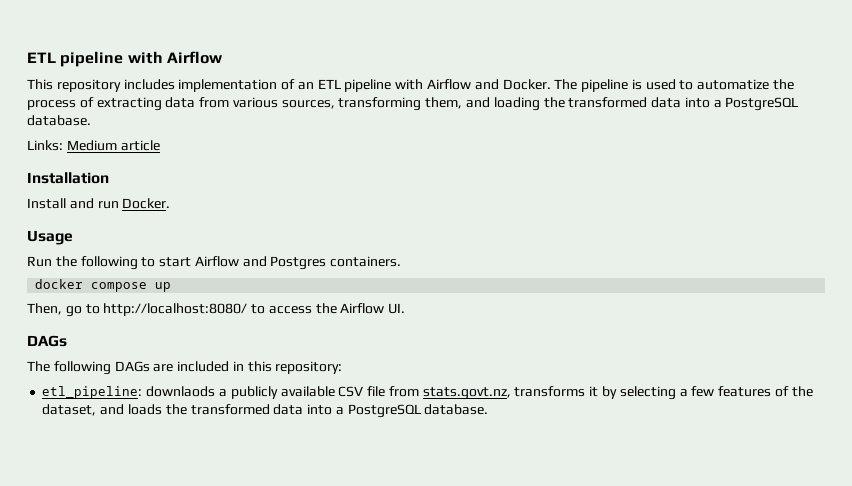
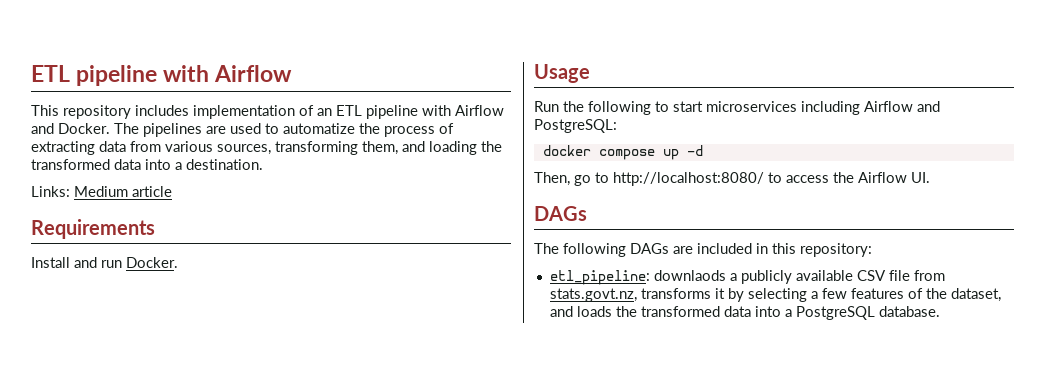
[581,79,642,92] pipeline is -> [143,123,226,137] pipelines are
[725,97,799,111] [27,115,91,126] PostgreSQL database. -> [186,159,263,170] destination.
[27,172,109,184] Installation -> [31,219,155,239] Requirements
[194,256,402,270] Airflow and Postgres containers. -> [706,101,940,115] [534,119,617,133] microservices including Airflow and PostgreSQL:
(172, 287) none -> [686,145,703,156] -d

